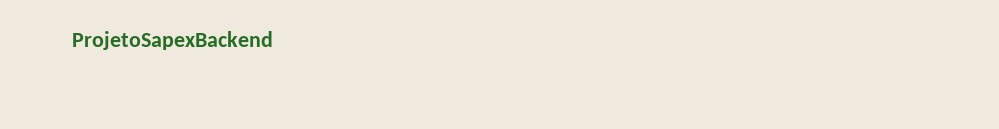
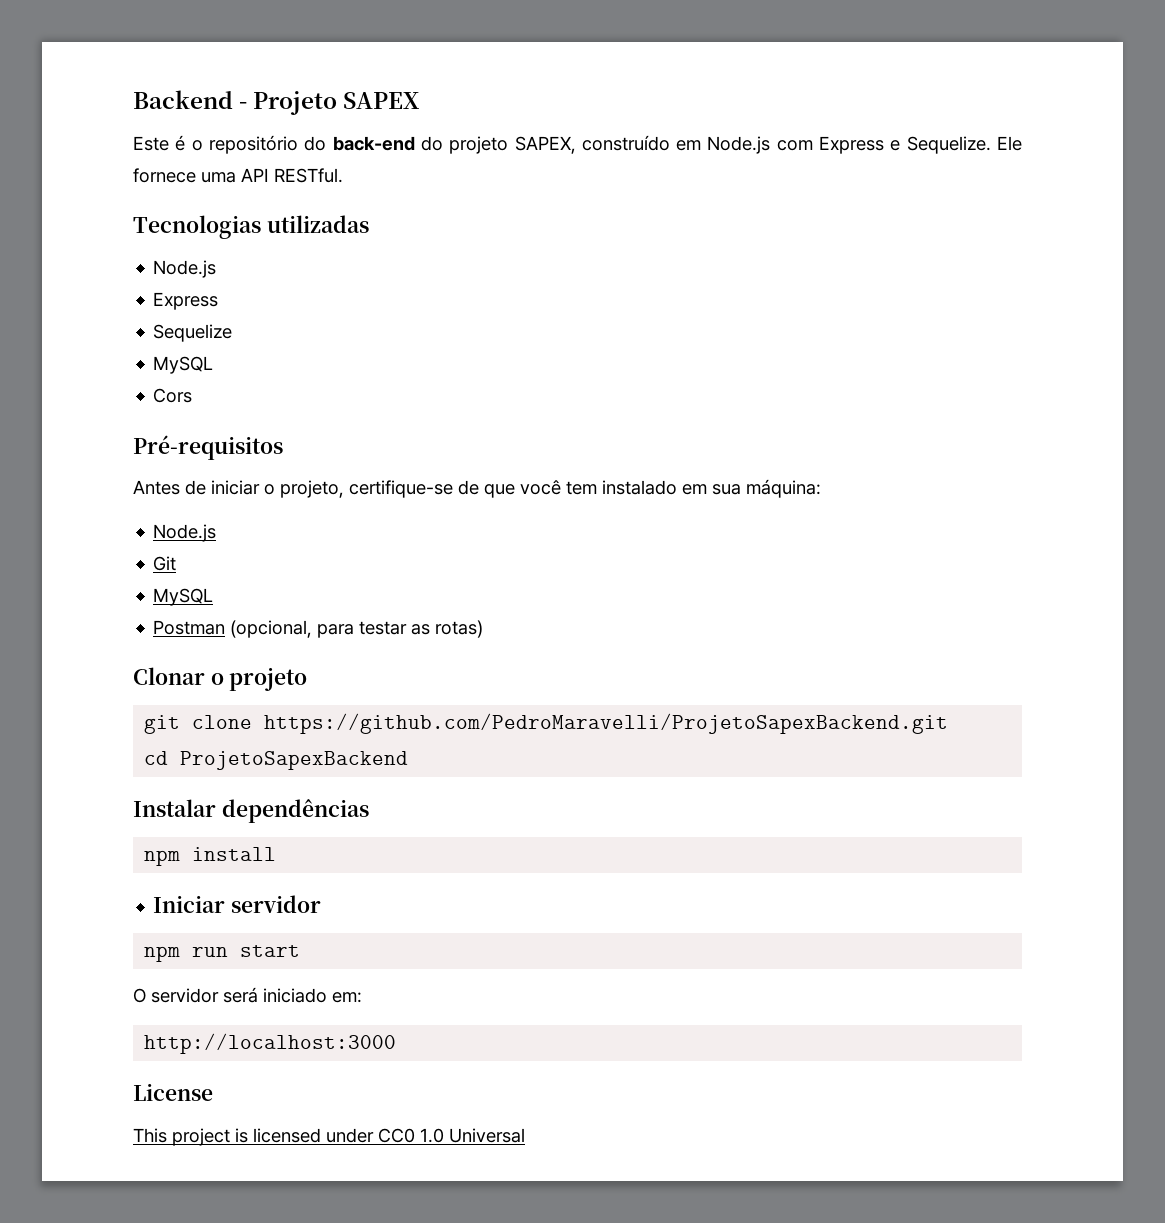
[72,31,273,50] ProjetoSapexBackend -> [133,90,421,115] [133,135,1022,154] [133,168,343,183] [133,215,369,239] [153,260,217,278] [153,292,219,310] [153,324,233,342] [153,356,214,374] [153,388,193,403] [133,435,283,460] [133,479,821,498] [153,524,217,542] [153,556,177,571] [153,588,214,606] [153,620,484,638] [133,667,308,691] [144,713,949,734] [144,751,409,770] [133,799,369,823] [144,847,277,866] [153,895,322,913] [144,945,301,962] [133,987,362,1003] [144,1033,397,1054] [133,1083,213,1101] [133,1128,525,1146] Backend - Projeto SAPEX // Este é o repositório do back-end do projeto SAPEX, construído em Node.js com Express e Sequelize. Ele fornece uma API RESTful. // Tecnologias utilizadas // Node.js // Express // Sequelize // MySQL // Cors // Pré-requisitos // Antes de iniciar o projeto, certifique-se de que você tem instalado em sua máquina: // Node.js // Git // MySQL // Postman (opcional, para testar as rotas) // Clonar o projeto // git clone https://github.com/PedroMaravelli/ProjetoSapexBackend.git // cd ProjetoSapexBackend // Instalar dependências // npm install // Iniciar servidor // npm run start // O servidor será iniciado em: // http://localhost:3000 // License // This project is licensed under CC0 1.0 Universal

